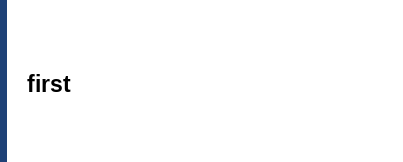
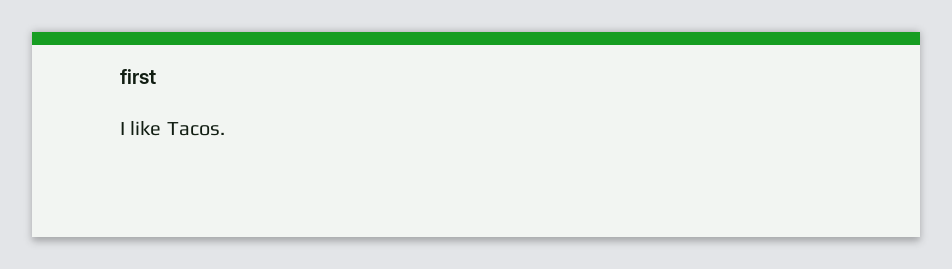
(71, 83) none -> [120,121,225,136] // I like Tacos.

